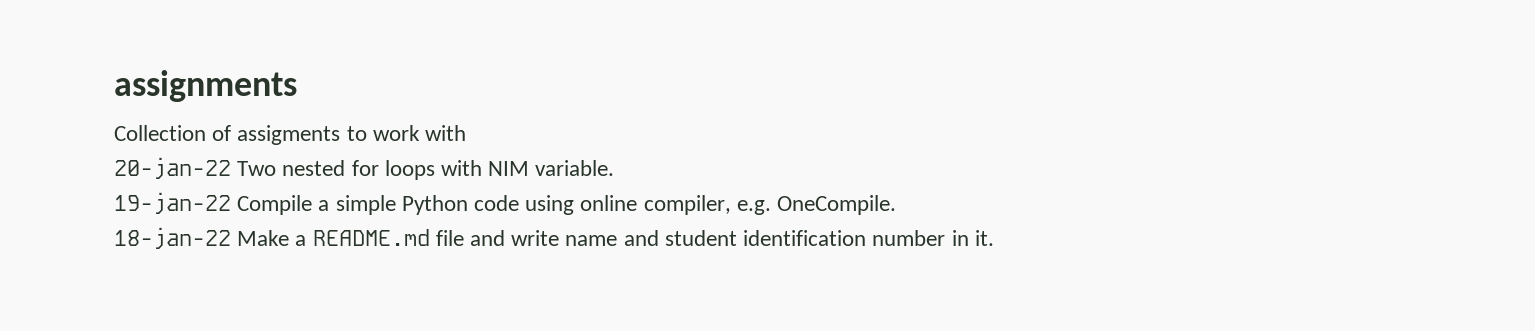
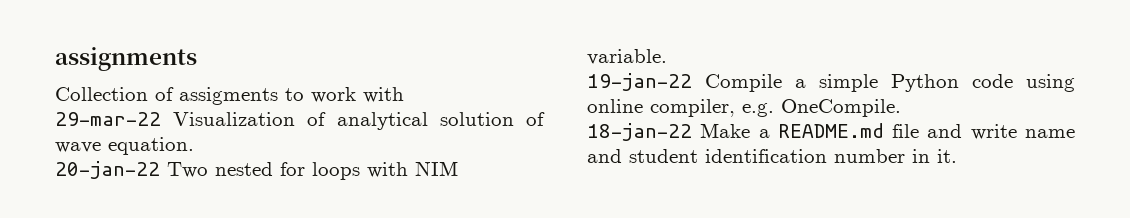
(467, 133) none -> [55,112,545,130] [55,137,194,155] // 29-mar-22 Visualization of analytical solution of wave equation.

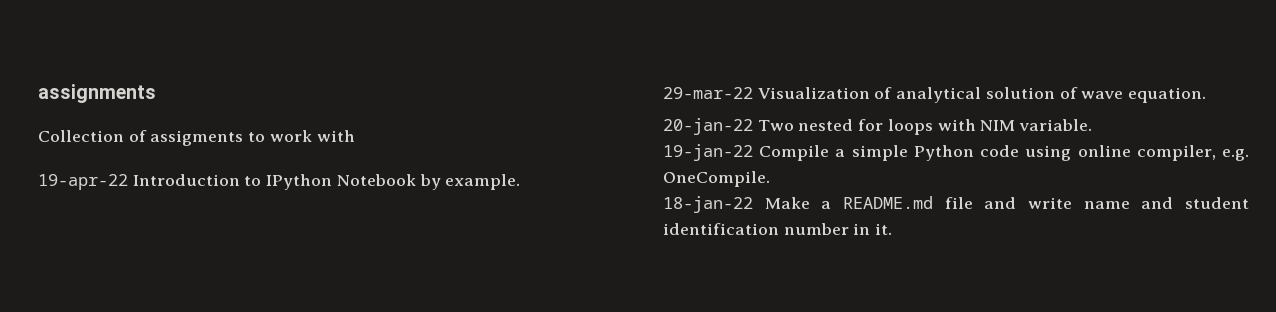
(404, 95) none -> [38,174,521,190] // 19-apr-22 Introduction to IPython Notebook by example.

